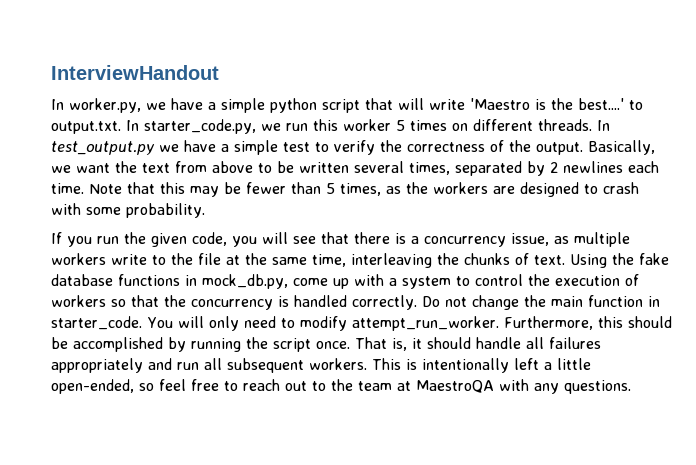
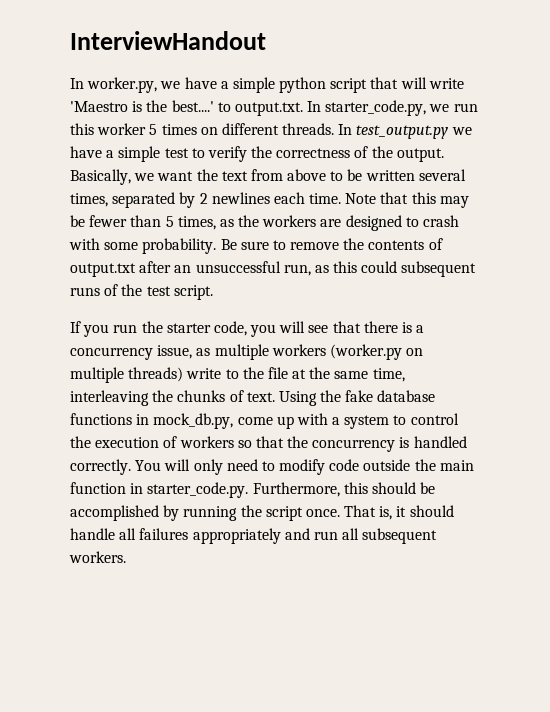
(205, 210) none -> [220,238,443,250] [70,261,477,277] [70,284,213,300] Be sure to remove the contents of output.txt after an unsuccessful run, as this could subsequent runs of the test script.
[151,233,187,247] given -> [166,323,211,333] starter
(106, 259) none -> [329,344,424,360] [70,367,184,383] (worker.py on multiple threads)
[422,295,660,310] [51,316,142,330] Do not change the main function in starter_code. -> (131, 467) none
[351,316,499,331] attempt_run_worker. -> [329,459,474,471] [70,482,249,498] code outside the main function in starter_code.py.
[372,358,591,373] [51,379,631,394] This is intentionally left a little open-ended, so feel free to reach out to the team at MaestroQA with any questions. -> (126, 557) none

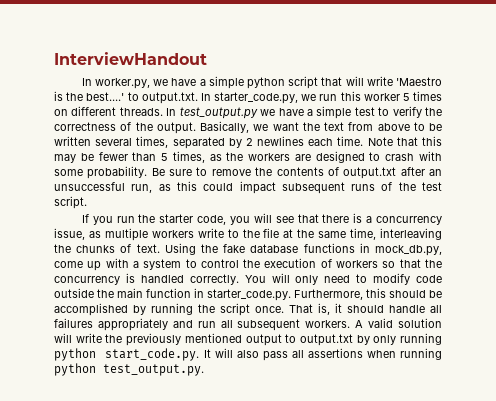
(398, 267) none -> [239,181,276,194] impact
[329,344,424,360] [70,367,184,383] (worker.py on multiple threads) -> (194, 234) none
(126, 557) none -> [355,318,443,328] [54,333,442,346] [54,348,442,361] [54,363,204,376] A valid solution will write the previously mentioned output to output.txt by only running python start_code.py. It will also pass all assertions when running python test_output.py.

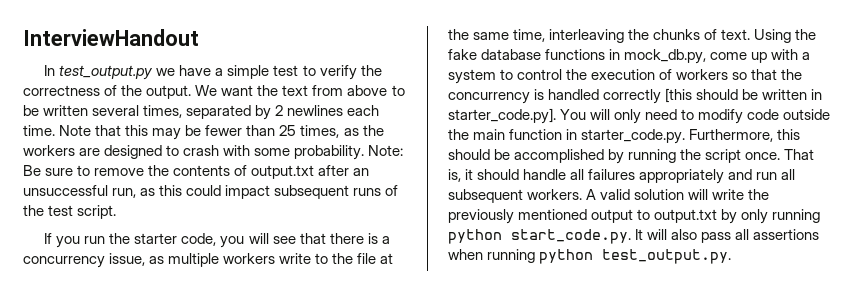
[95,76,442,89] [54,91,443,104] [54,106,177,116] worker.py, we have a simple python script that will write 'Maestro is the best....' to output.txt. In starter_code.py, we run this worker 5 times on different threads. In -> (56, 70) none
[200,121,269,133] Basically, we -> [195,85,218,96] We
[161,153,169,161] 5 -> [279,125,297,136] 25
(148, 172) none -> [368,145,404,156] Note:
[189,274,239,285] correctly. -> [603,88,823,104] [448,108,556,124] correctly [this should be written in starter_code.py].

